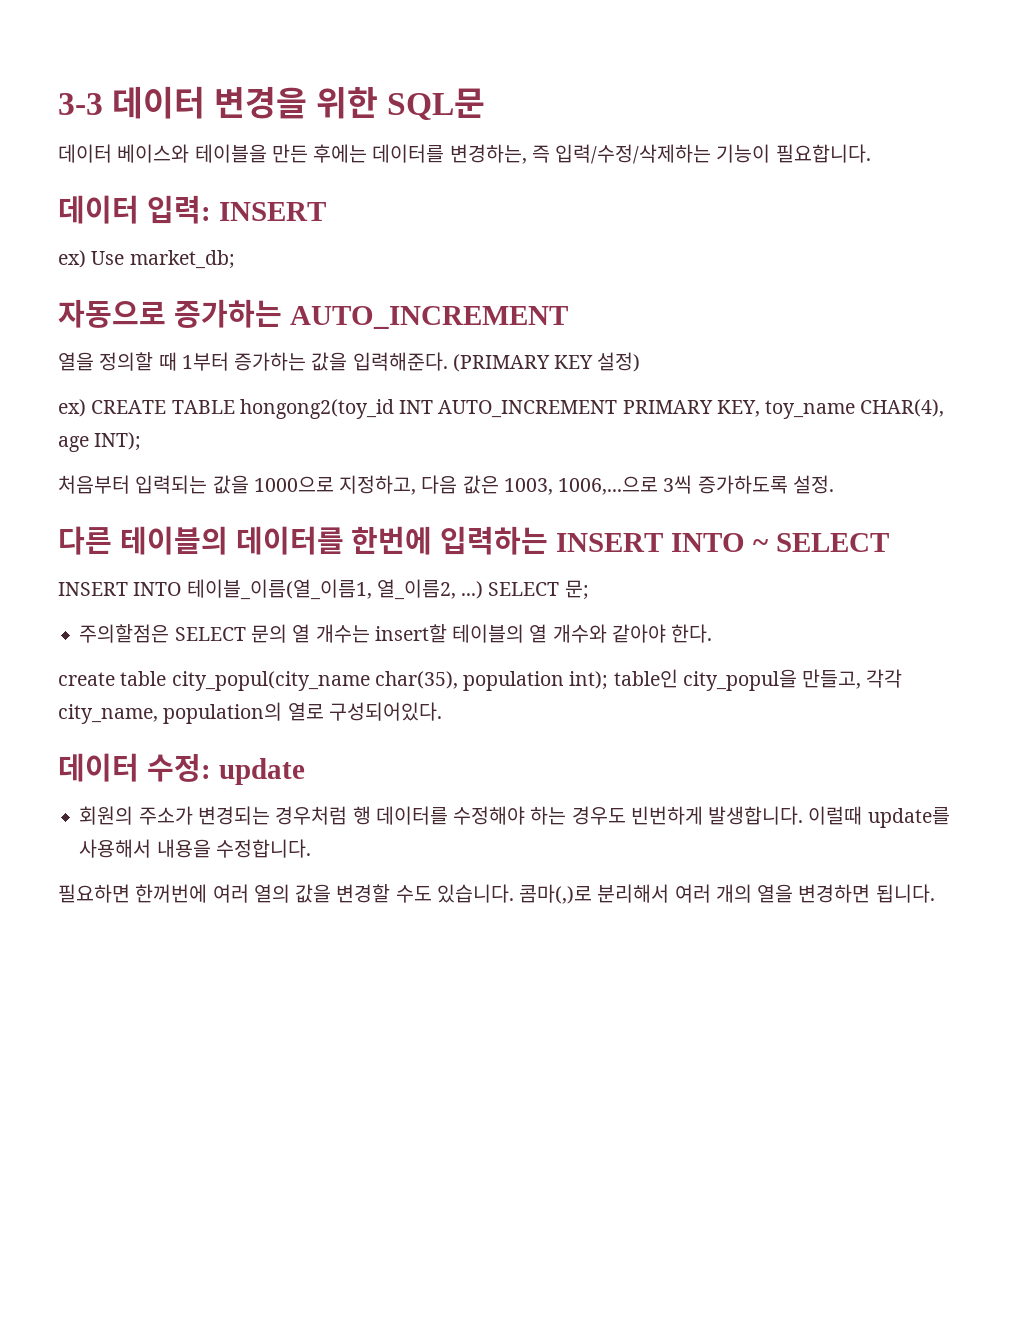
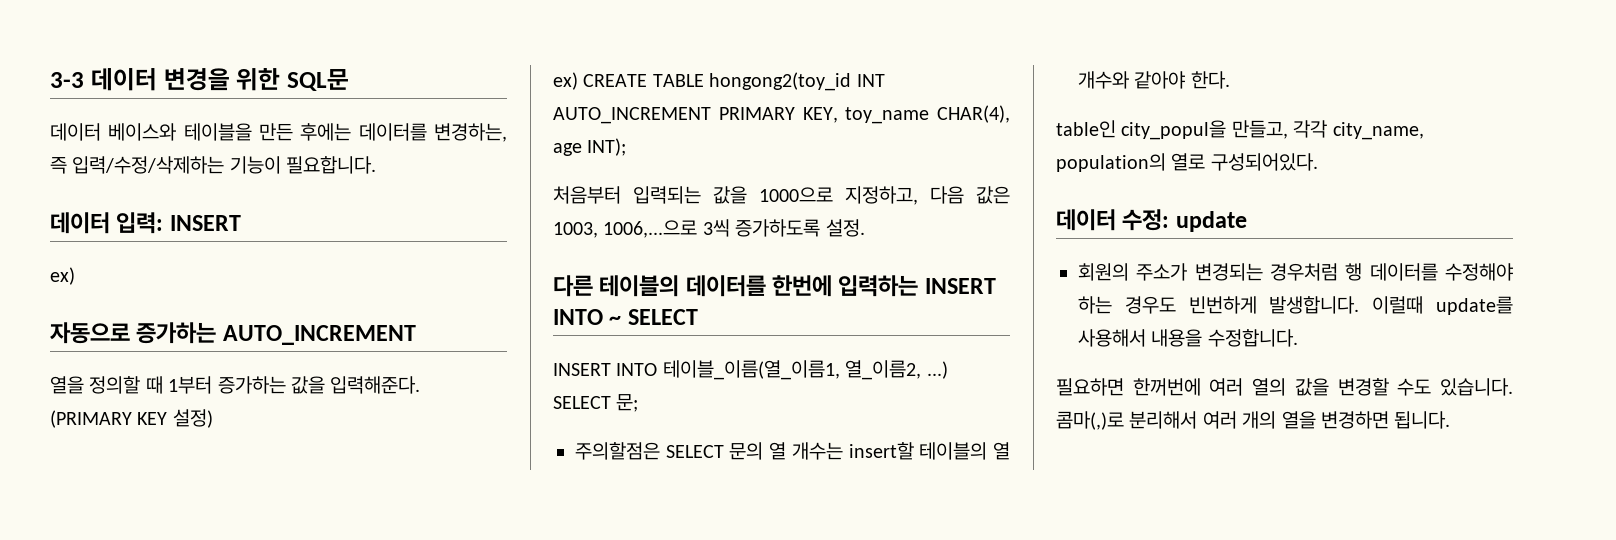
[91,250,235,269] Use market_db; -> (75, 276) none
[58,671,609,691] create table city_popul(city_name char(35), population int); -> (1230, 80) none

